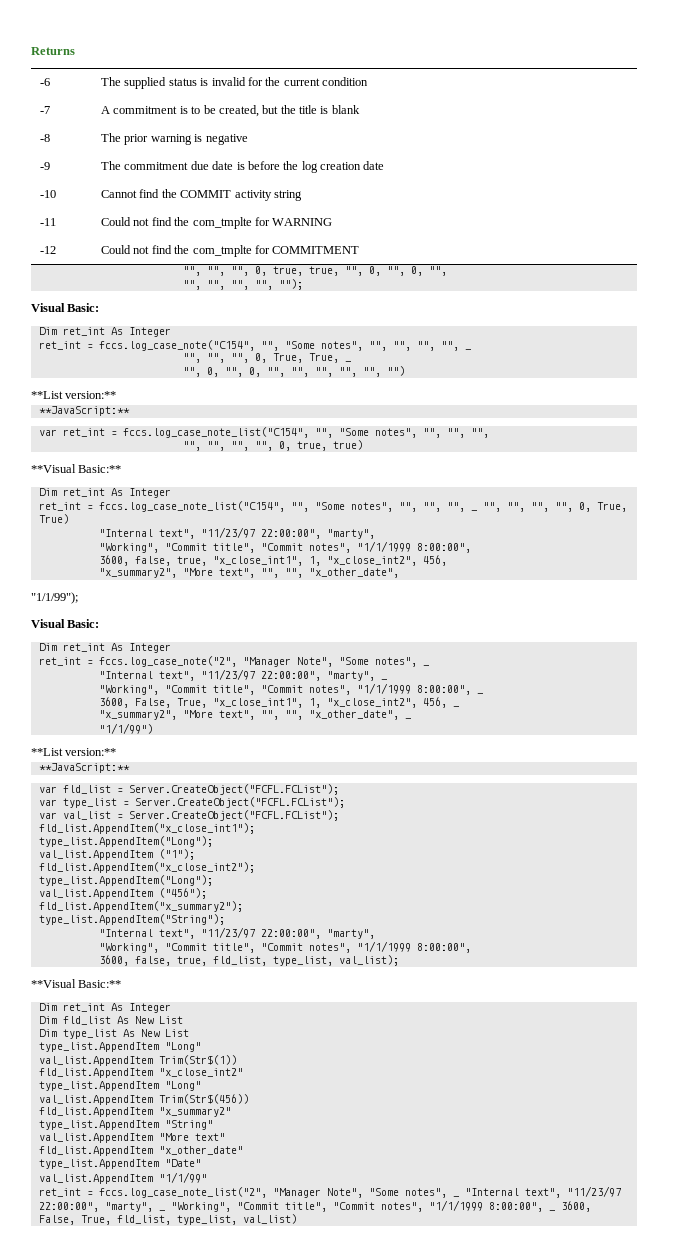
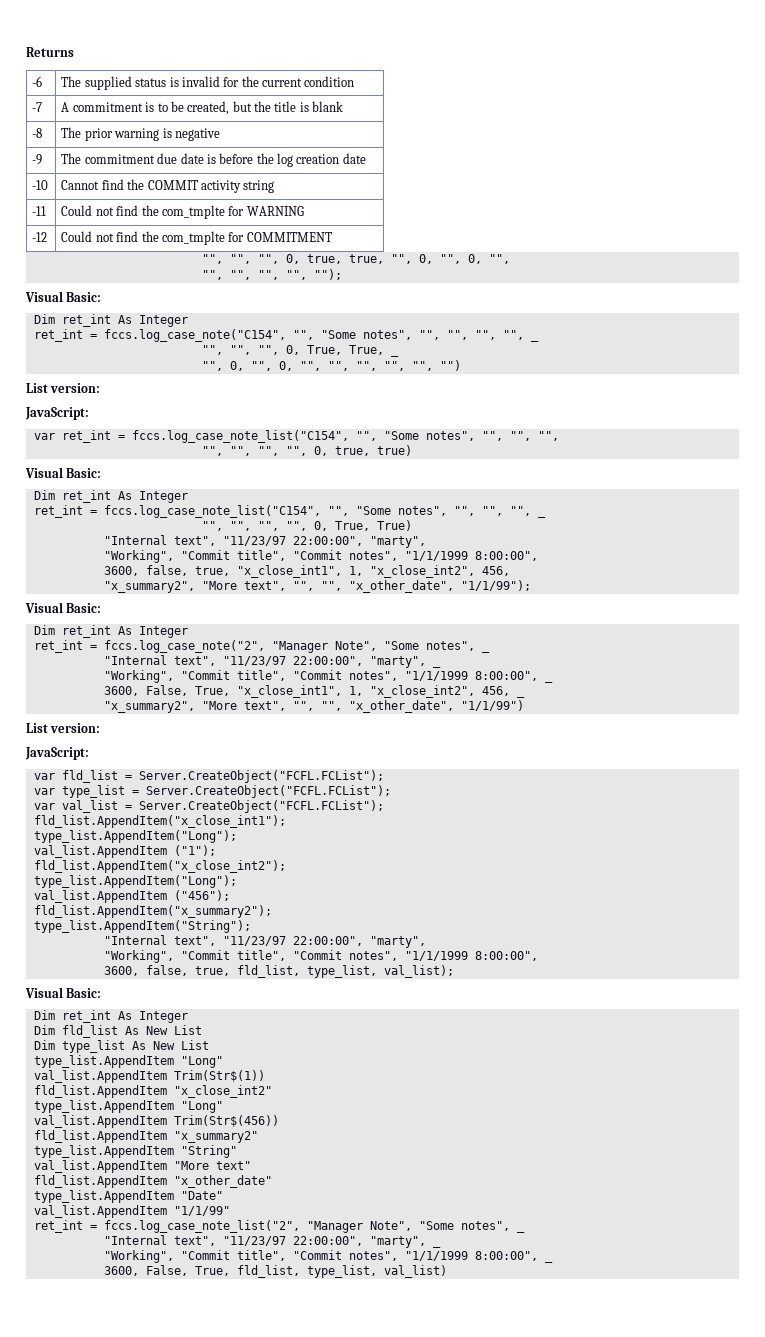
[31,391,117,399] [38,406,130,416] **List version:** // **JavaScript:** -> [26,383,101,393] [25,407,89,420] List version: // JavaScript:
[31,464,122,473] **Visual Basic:** -> [25,467,102,478] Visual Basic:
(477, 510) none -> (546, 516) //
(399, 573) // -> (454, 586) none
[404,718,411,719] _ // -> (454, 706) none
[31,748,117,756] [38,763,130,773] **List version:** // **JavaScript:** -> [26,723,101,733] [25,747,89,760] List version: // JavaScript:
[31,979,122,988] **Visual Basic:** -> [25,987,102,998] Visual Basic:
[464,1186,621,1198] [38,1200,555,1212] "Internal text", "11/23/97 22:00:00", "marty", _ "Working", "Commit title", "Commit notes", "1/1/1999 8:00:00", _ -> [103,1235,441,1248] [103,1250,553,1263] // "Internal text", "11/23/97 22:00:00", "marty", _ // "Working", "Commit title", "Commit notes", "1/1/1999 8:00:00", _ //

